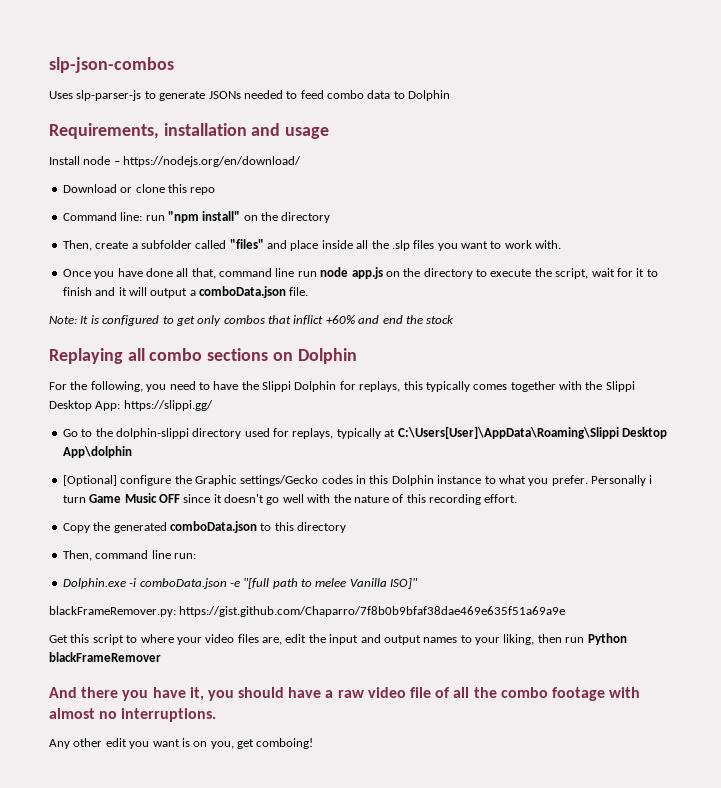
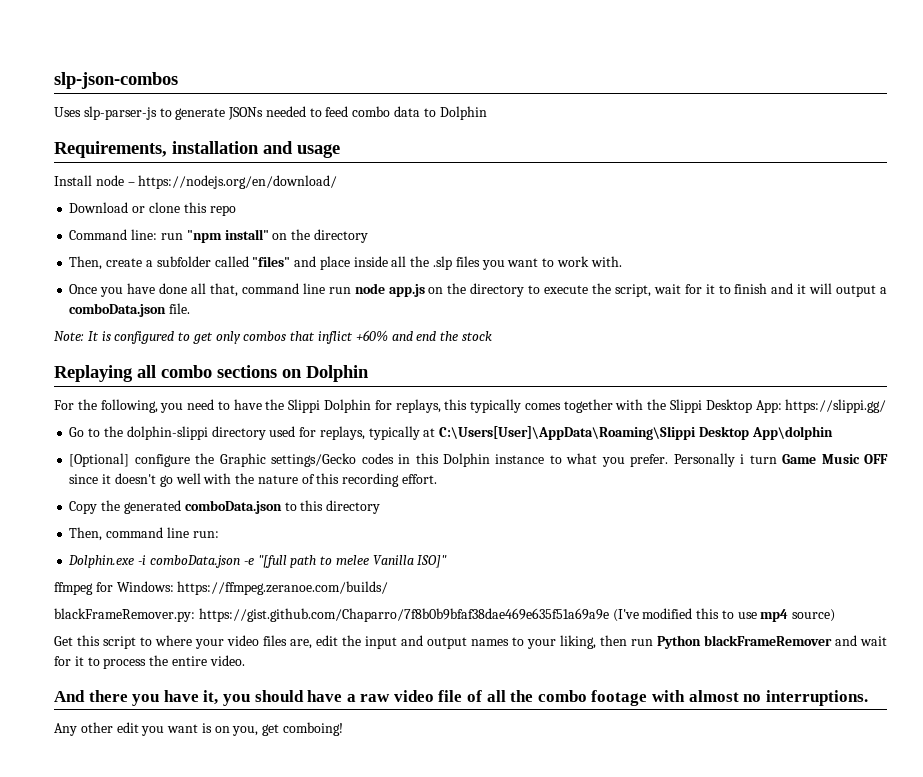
[49,606,566,617] blackFrameRemover.py: https://gist.github.com/Chaparro/7f8b0b9bfaf38dae469e635f51a69a9e -> [54,581,389,595] [54,608,836,622] ffmpeg for Windows: https://ffmpeg.zeranoe.com/builds/ // blackFrameRemover.py: https://gist.github.com/Chaparro/7f8b0b9bfaf38dae469e635f51a69a9e (I've modified this to use mp4 source)
(161, 657) none -> [835,635,887,646] [54,655,245,669] and wait for it to process the entire video.

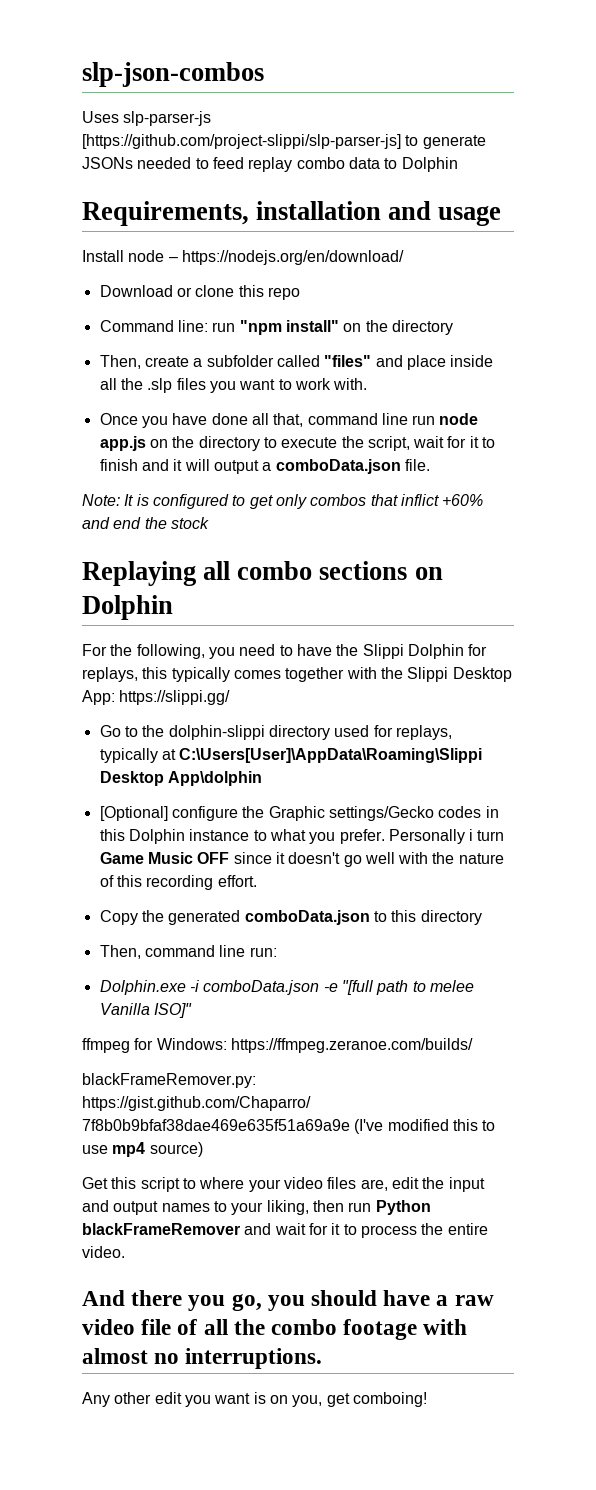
(157, 113) none -> [82,134,401,149] [https://github.com/project-slippi/slp-parser-js]
(349, 111) none -> [248,157,293,172] replay
[163,690,219,705] have it, -> [231,1294,262,1311] go,

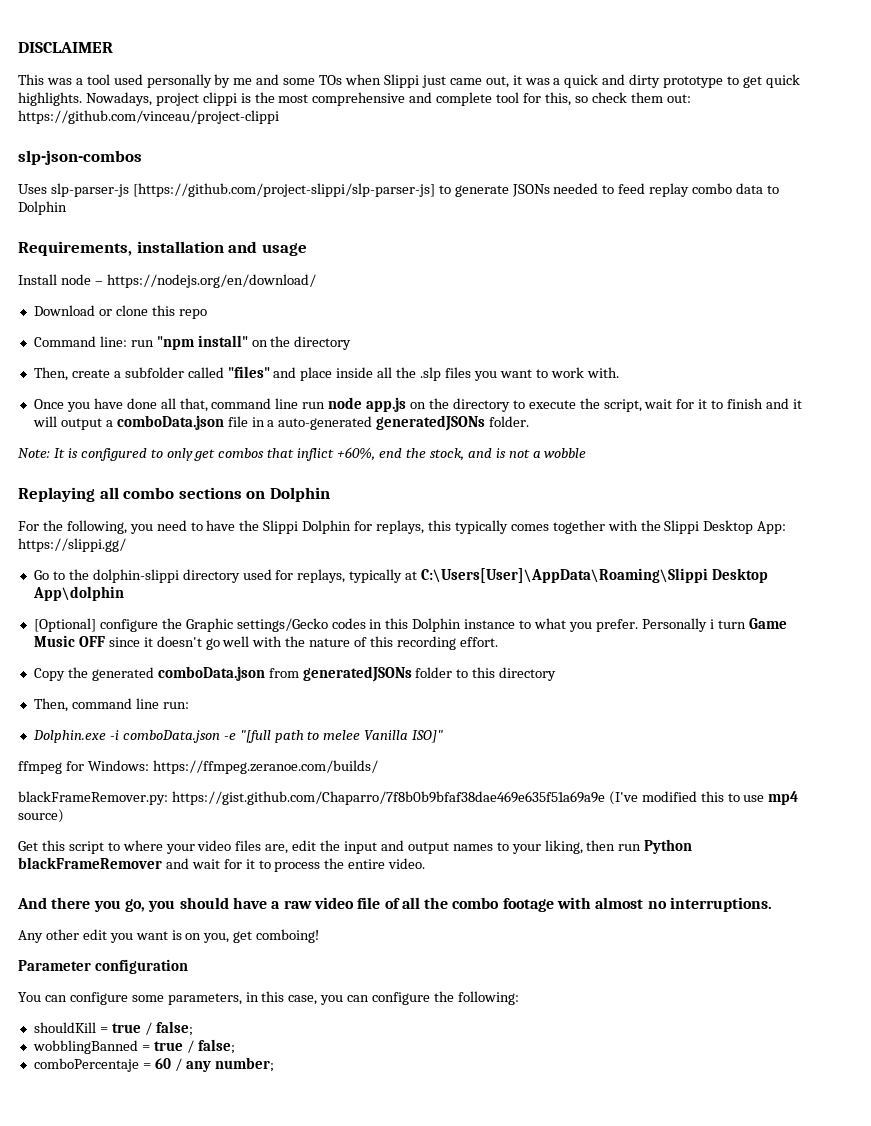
(82, 74) none -> [18,42,113,53] [18,74,800,88] [18,92,691,106] [18,110,279,124] DISCLAIMER // This was a tool used personally by me and some TOs when Slippi just came out, it was a quick and dirty prototype to get quick highlights. Nowadays, project clippi is the most comprehensive and complete tool for this, so check them out: https://github.com/vinceau/project-clippi //
[404,459,430,471] file. -> [227,415,530,431] file in a auto-generated generatedJSONs folder.
[249,494,307,509] get only -> [166,448,216,461] only get
[442,494,484,506] [82,517,209,529] +60% and end the stock -> [337,447,587,461] +60%, end the stock, and is not a wobble
(370, 917) none -> [268,666,453,682] from generatedJSONs folder
(427, 1399) none -> [18,959,188,974] [18,991,519,1005] [33,1021,193,1036] [32,1039,235,1054] [33,1057,274,1072] // Parameter configuration // You can configure some parameters, in this case, you can configure the following: // shouldKill = true / false; // wobblingBanned = true / false; // comboPercentaje = 60 / any number;

